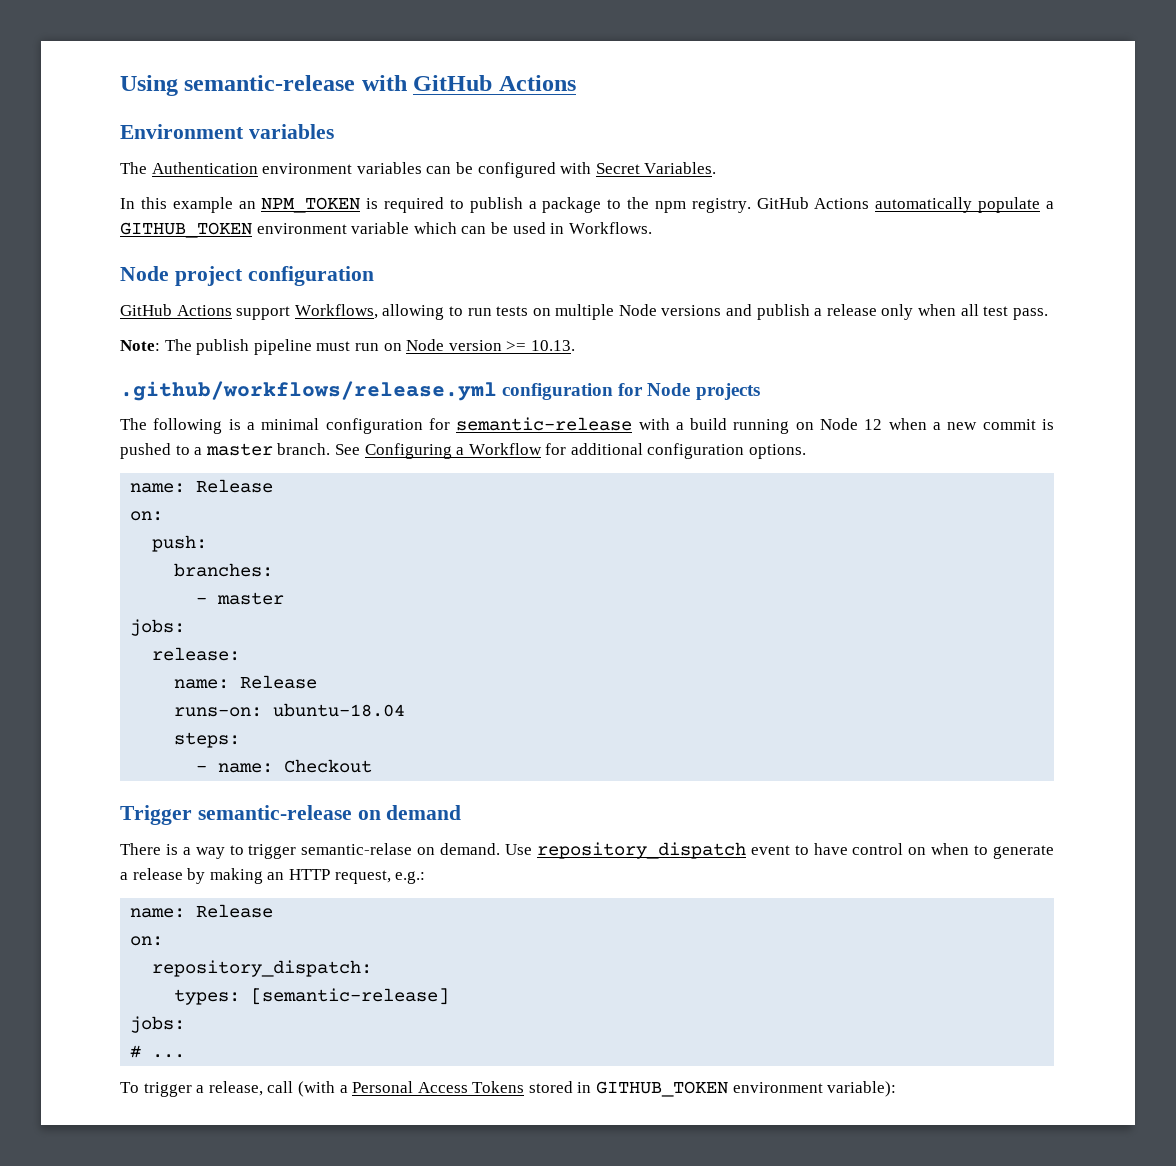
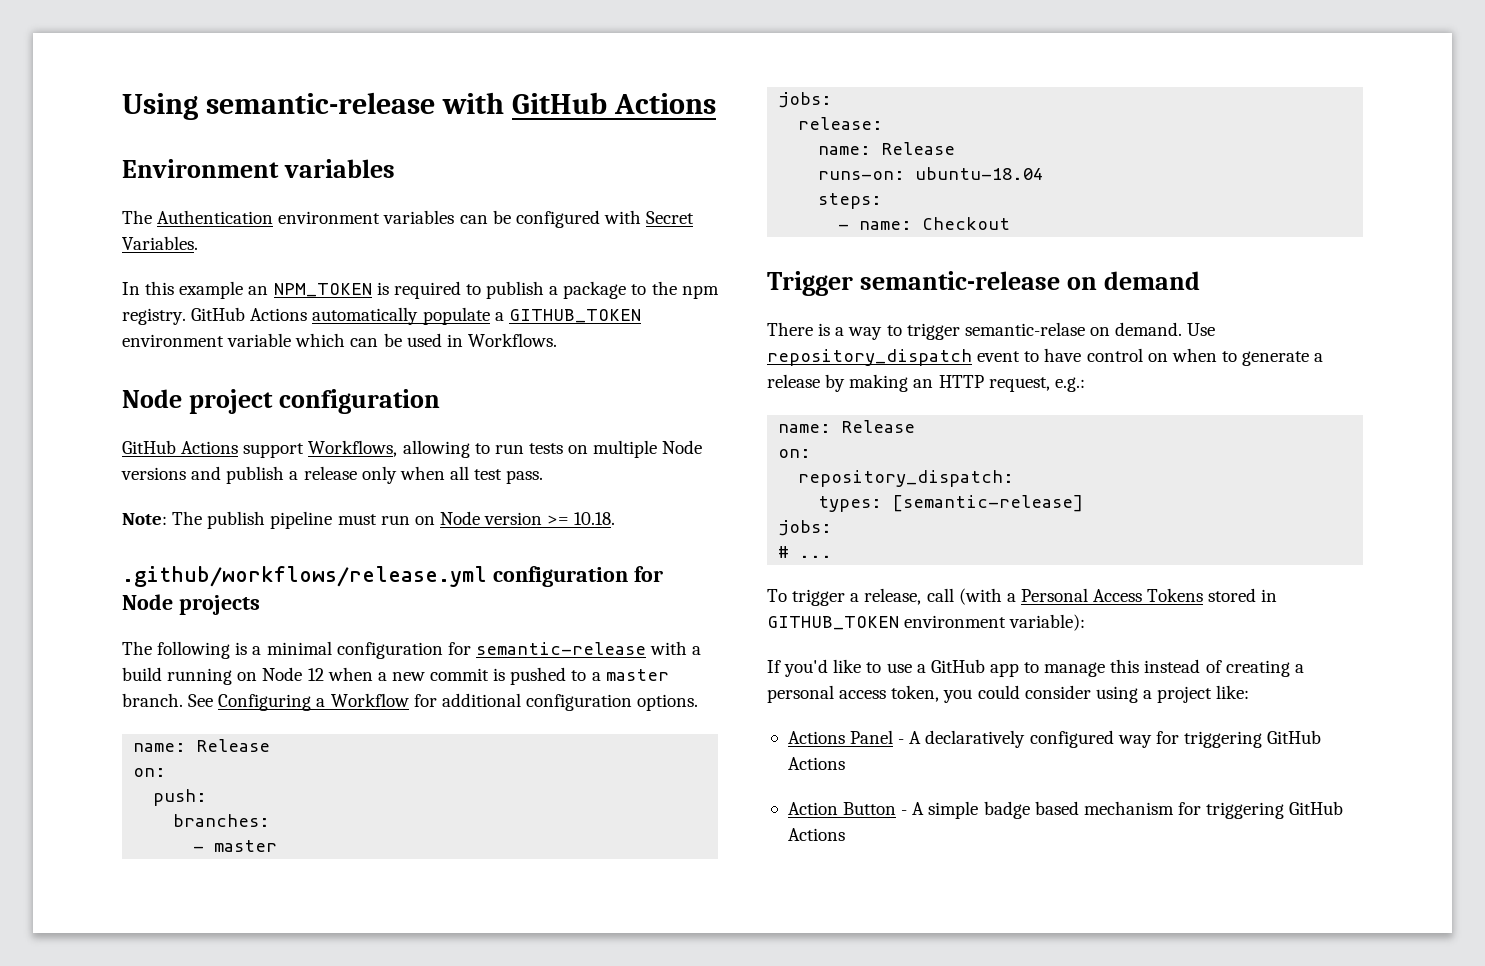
[530,340,575,351] 10.13. -> [574,512,616,525] 10.18.
(897, 1089) none -> [767,659,1304,677] [767,685,1250,703] [787,730,1322,748] [787,757,845,770] [787,801,1344,819] [787,828,845,841] // If you'd like to use a GitHub app to manage this instead of creating a personal access token, you could consider using a project like: // Actions Panel - A declaratively configured way for triggering GitHub Actions // Action Button - A simple badge based mechanism for triggering GitHub Actions

